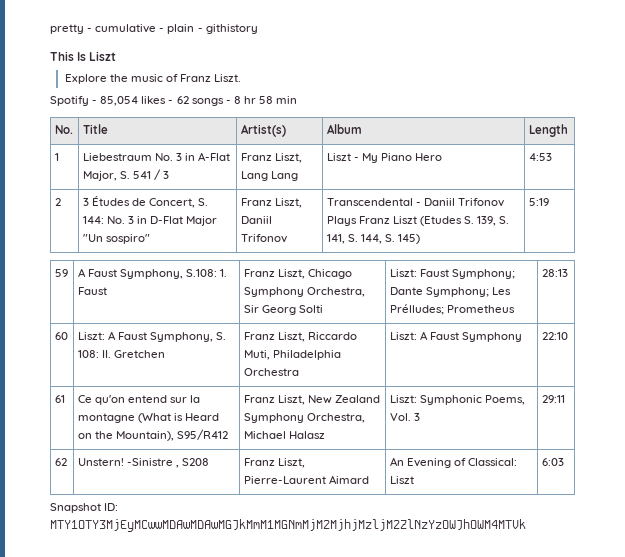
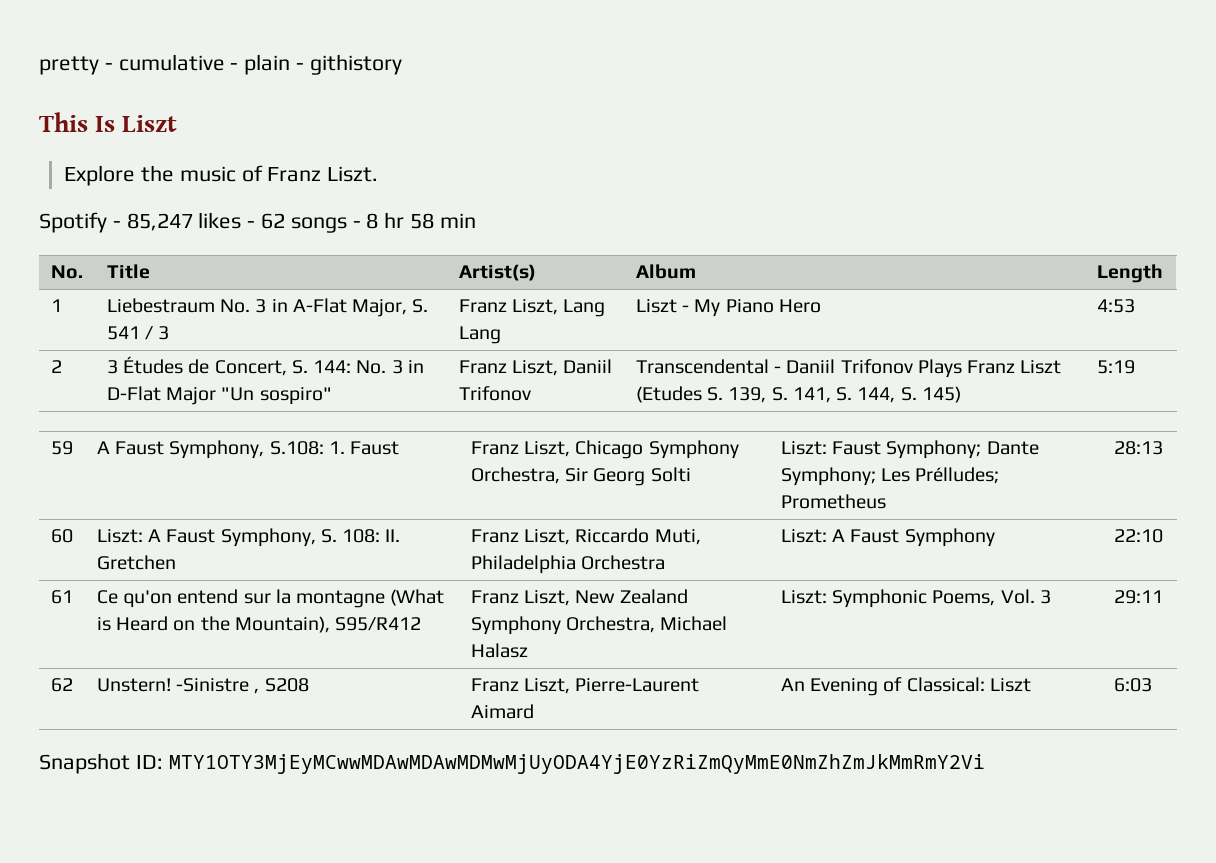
[100,96,139,106] 85,054 -> [126,213,193,231] 85,247
[50,519,526,532] MTY1OTY3MjEyMCwwMDAwMDAwMGJkMmM1MGNmMjM2MjhjMzljM2ZlNzYzOWJhOWM4MTVk -> [168,754,985,774] MTY1OTY3MjEyMCwwMDAwMDAwMDMwMjUyODA4YjE0YzRiZmQyMmE0NmZhZmJkMmRmY2Vi

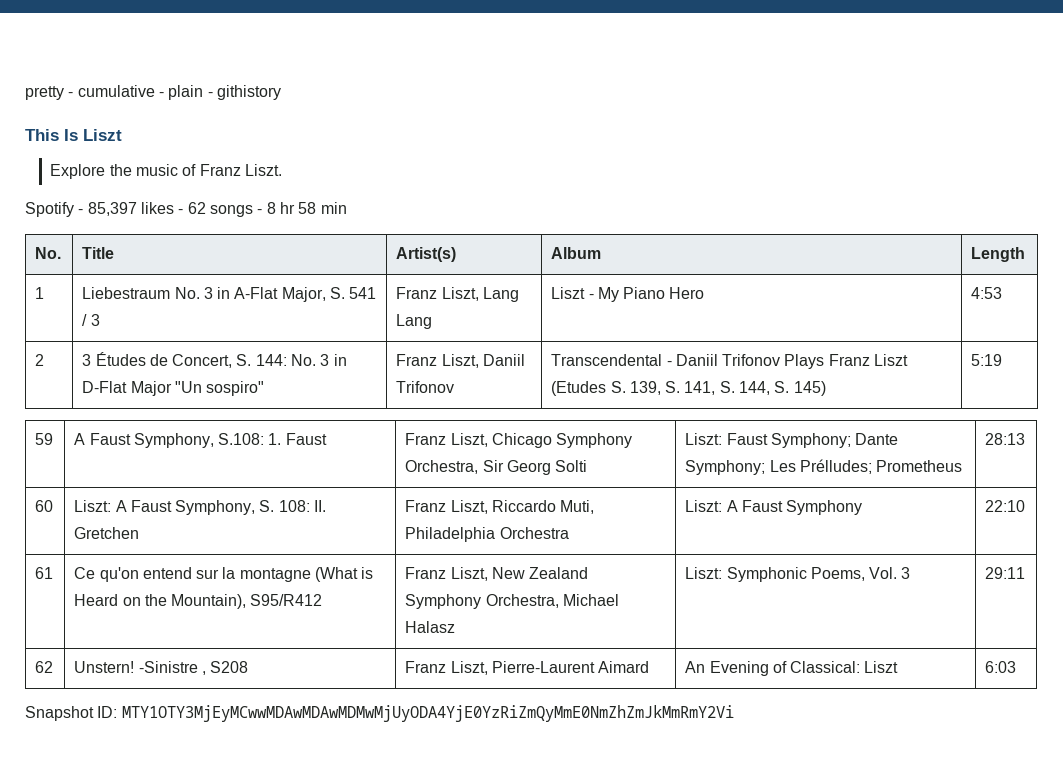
[126,213,193,231] 85,247 -> [87,202,137,216] 85,397

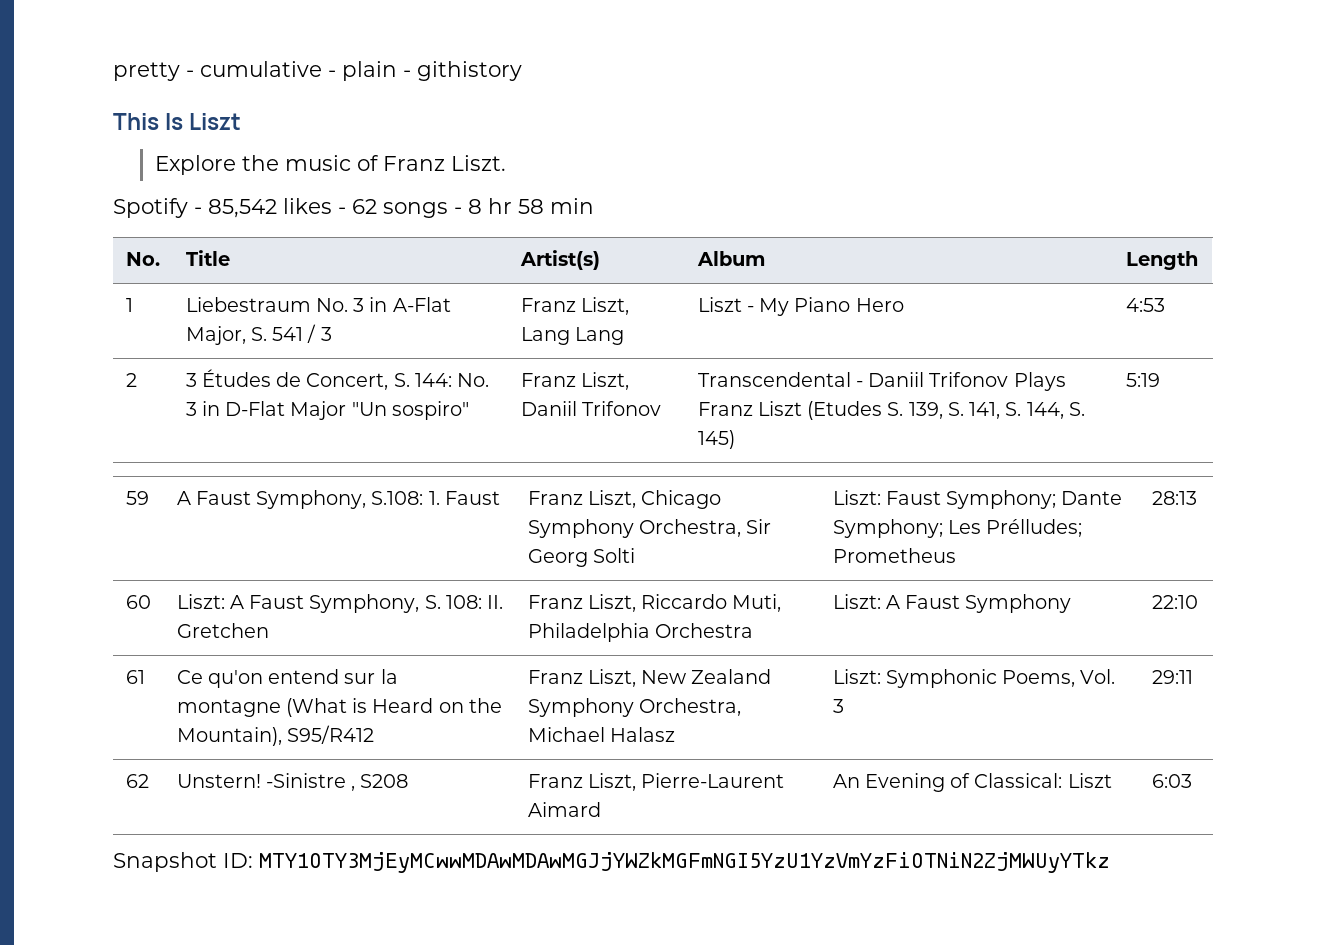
[87,202,137,216] 85,397 -> [208,199,277,218] 85,542
[121,705,734,722] MTY1OTY3MjEyMCwwMDAwMDAwMDMwMjUyODA4YjE0YzRiZmQyMmE0NmZhZmJkMmRmY2Vi -> [259,852,1110,873] MTY1OTY3MjEyMCwwMDAwMDAwMGJjYWZkMGFmNGI5YzU1YzVmYzFiOTNiN2ZjMWUyYTkz

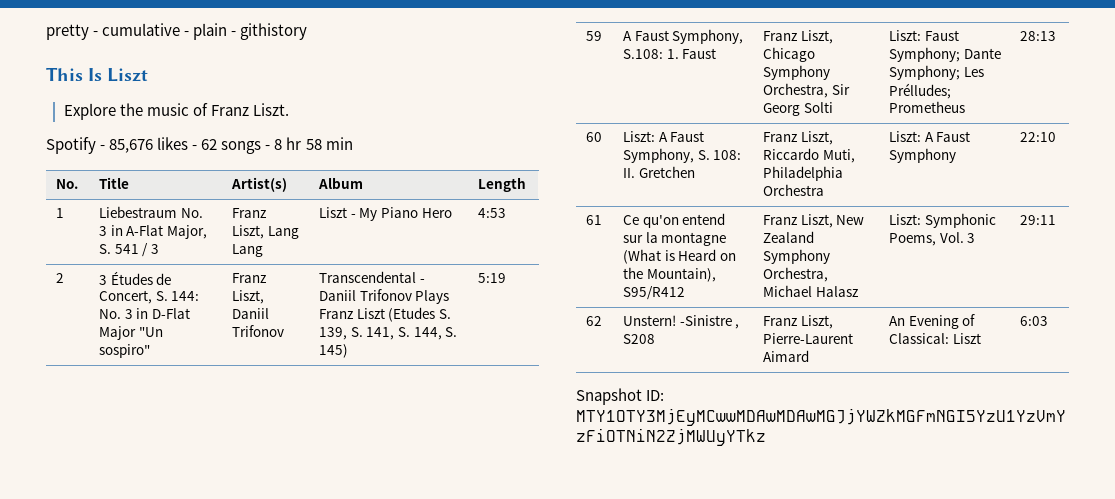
[208,199,277,218] 85,542 -> [109,139,154,153] 85,676

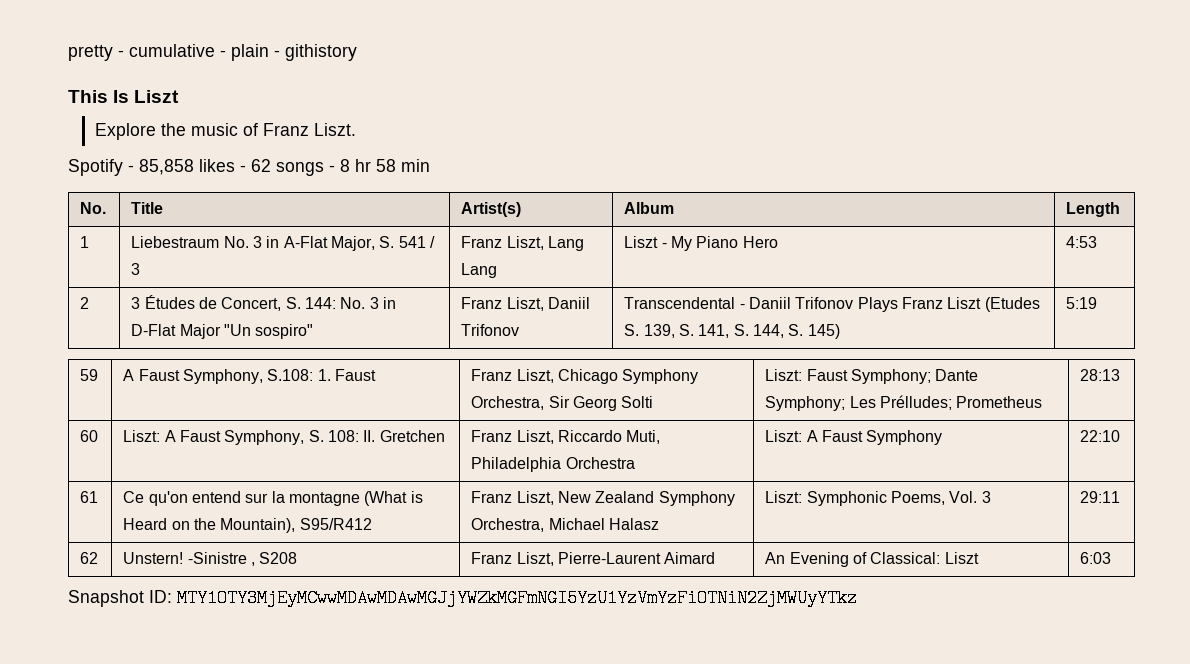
[109,139,154,153] 85,676 -> [139,159,194,175] 85,858

